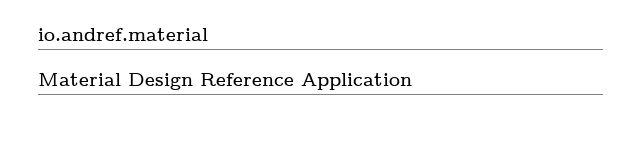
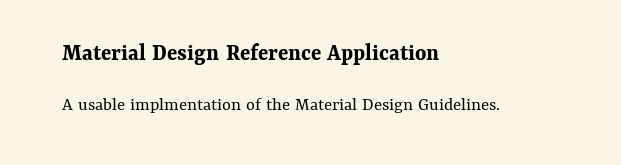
[38,28,208,41] io.andref.material // -> (62, 51) none
(412, 81) none -> [62,98,500,113] // A usable implmentation of the Material Design Guidelines.

